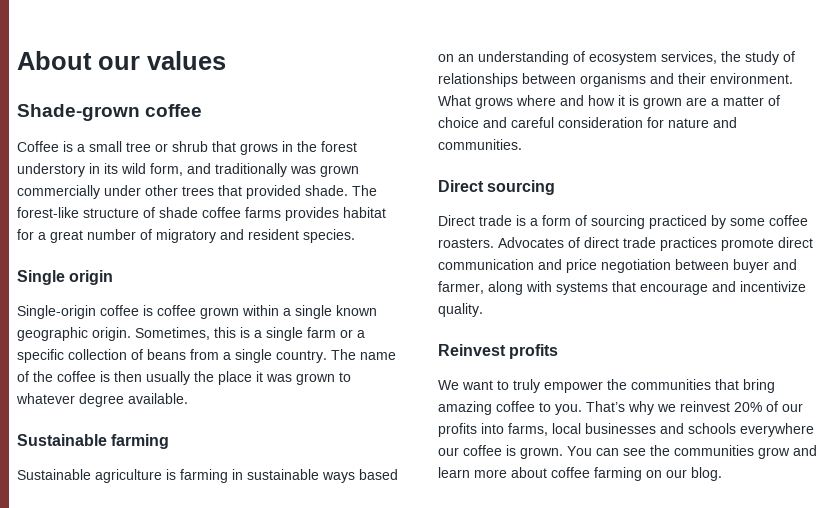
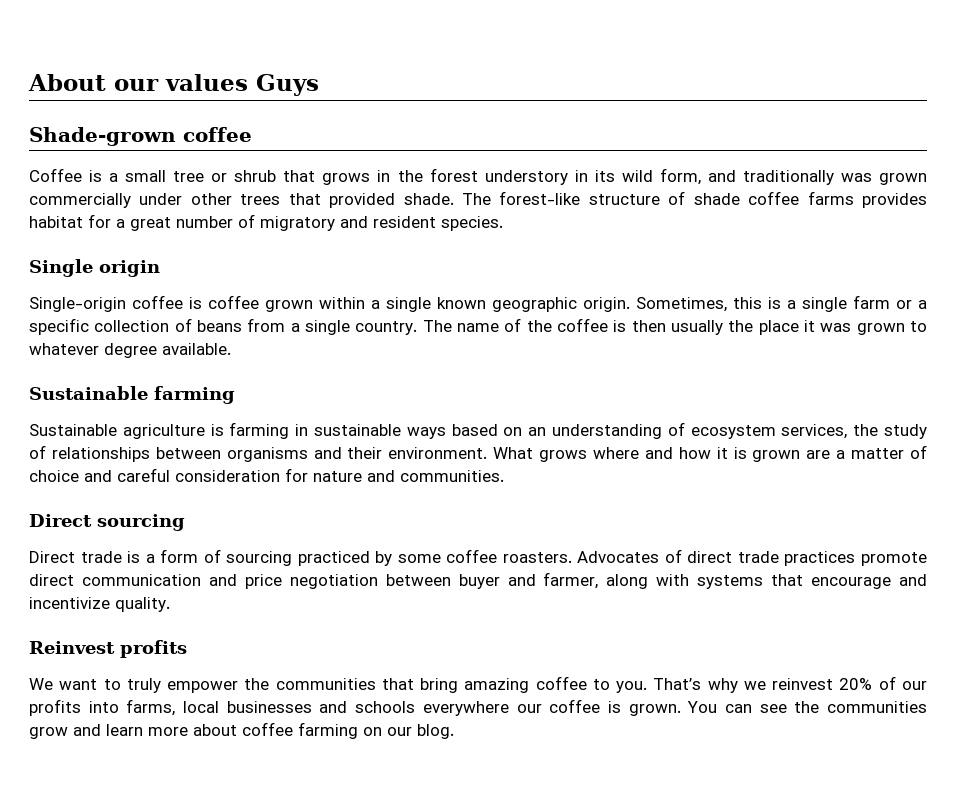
(226, 60) none -> [256,74,319,96] Guys

